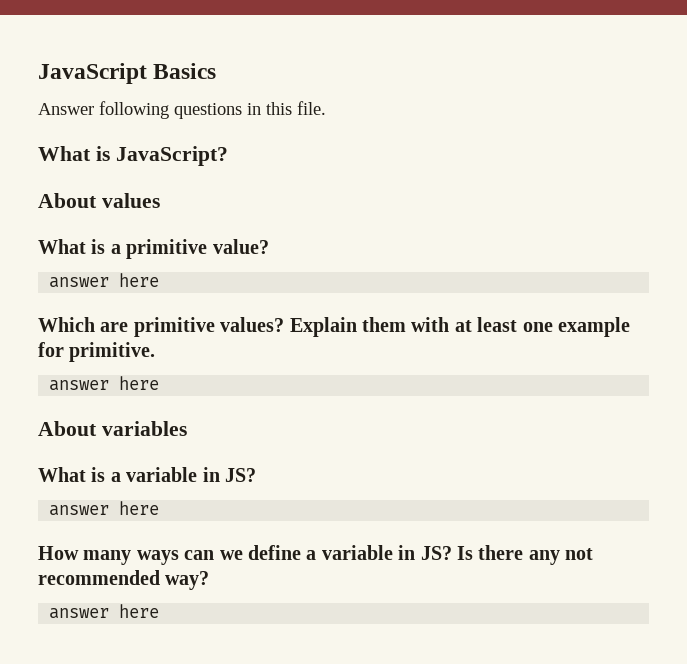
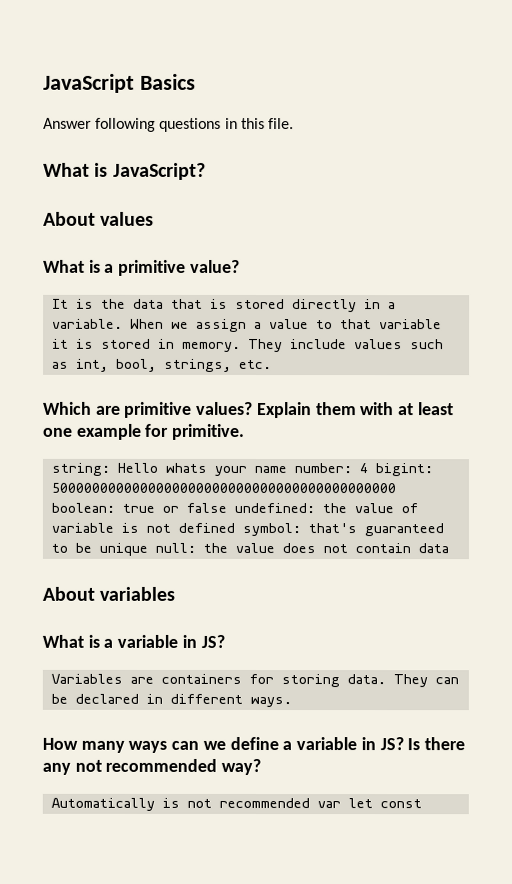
[49,273,160,288] answer here -> [52,298,397,313] [52,318,443,332] [52,338,445,353] [52,358,273,372] It is the data that is stored directly in a variable. When we assign a value to that variable it is stored in memory. They include values such as int, bool, strings, etc.
[49,376,160,391] answer here -> [51,462,434,477] [51,482,397,494] [51,502,419,514] [51,522,445,537] [51,542,450,556] string: Hello whats your name number: 4 bigint: 5000000000000000000000000000000000000000000 boolean: true or false undefined: the value of variable is not defined symbol: that's guaranteed to be unique null: the value does not contain data
[49,501,160,516] answer here -> [51,673,460,688] [51,693,293,708] Variables are containers for storing data. They can be declared in different ways.
[49,604,160,619] answer here -> [51,797,423,811] Automatically is not recommended var let const

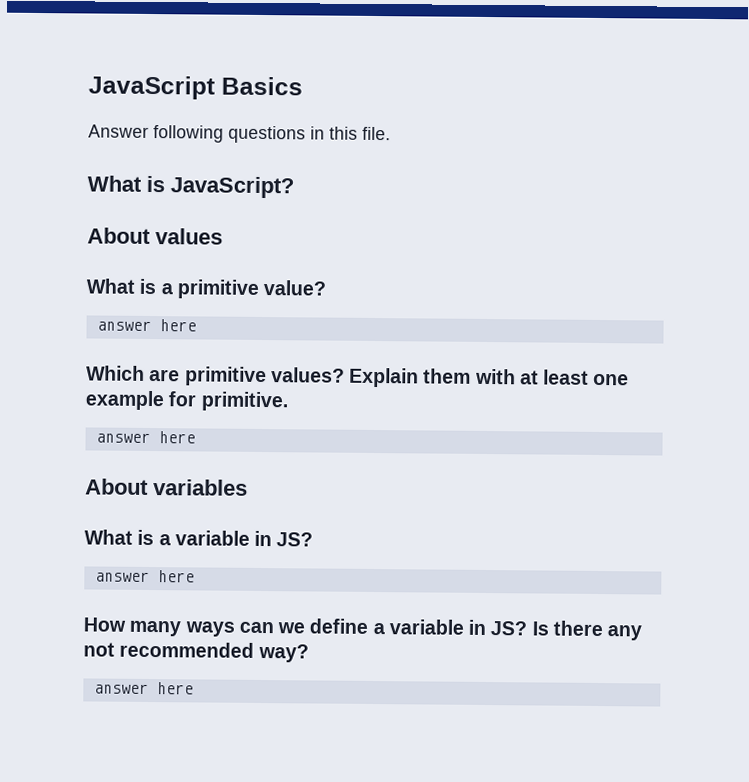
[52,298,397,313] [52,318,443,332] [52,338,445,353] [52,358,273,372] It is the data that is stored directly in a variable. When we assign a value to that variable it is stored in memory. They include values such as int, bool, strings, etc. -> [96,319,197,332] answer here
[51,462,434,477] [51,482,397,494] [51,502,419,514] [51,522,445,537] [51,542,450,556] string: Hello whats your name number: 4 bigint: 5000000000000000000000000000000000000000000 boolean: true or false undefined: the value of variable is not defined symbol: that's guaranteed to be unique null: the value does not contain data -> [95,431,196,444] answer here
[51,673,460,688] [51,693,293,708] Variables are containers for storing data. They can be declared in different ways. -> [94,570,195,583] answer here
[51,797,423,811] Automatically is not recommended var let const -> [93,682,194,695] answer here

